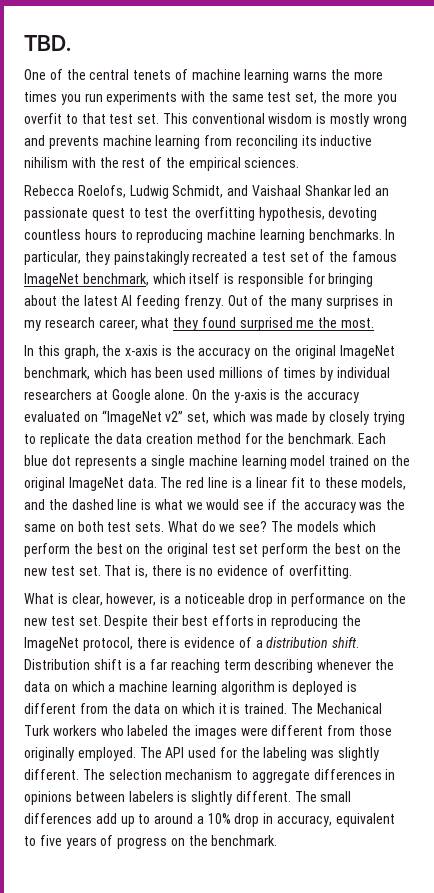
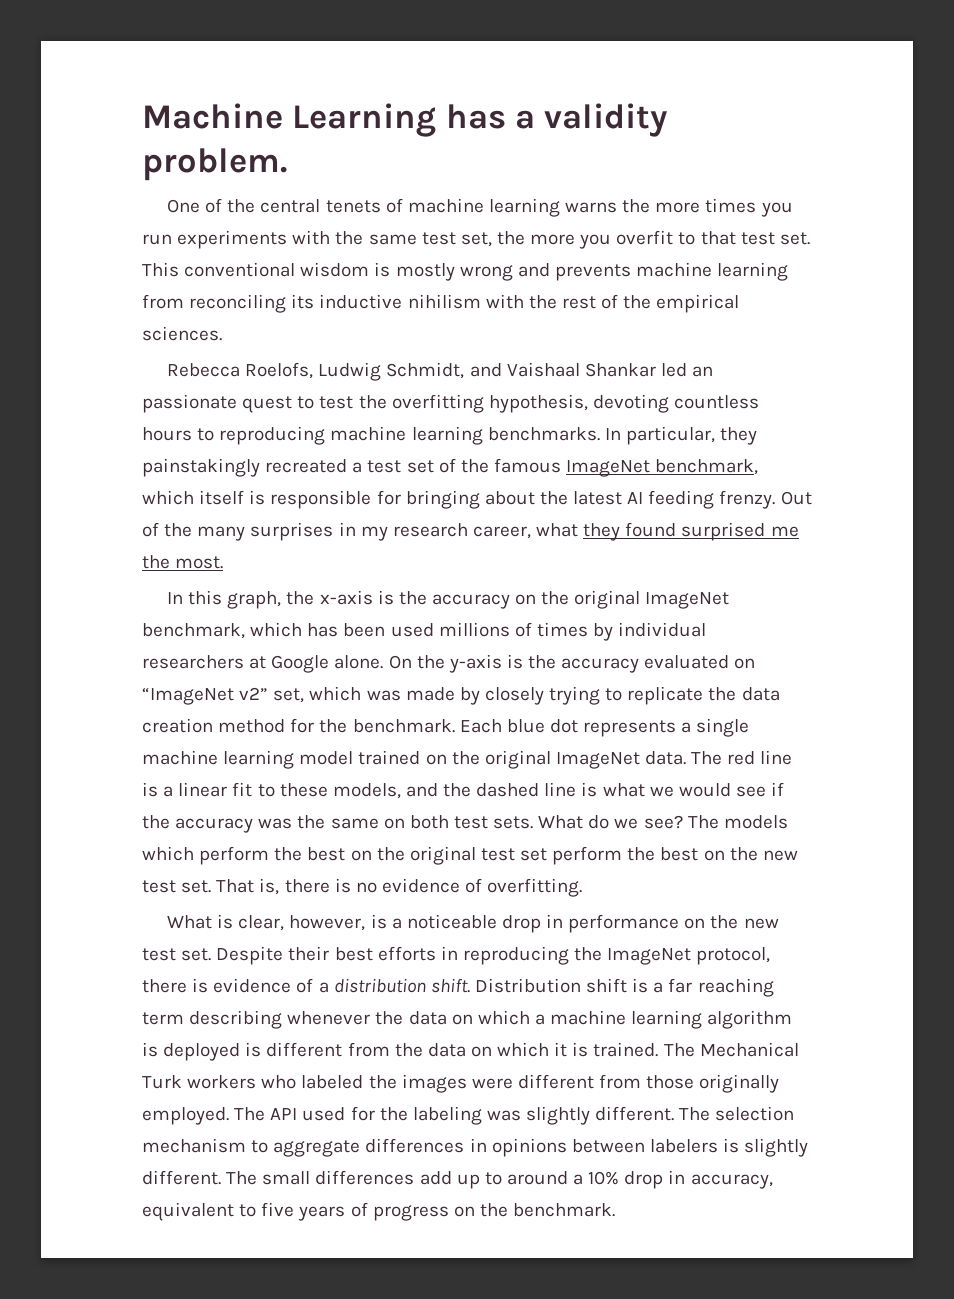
[24,35,71,51] TBD. -> [142,103,668,137] [142,148,287,181] Machine Learning has a validity problem.

